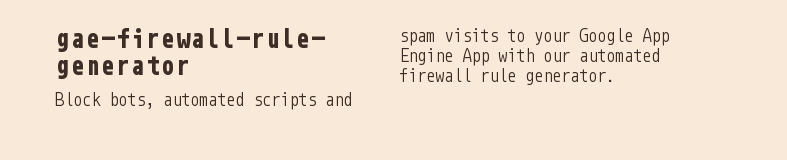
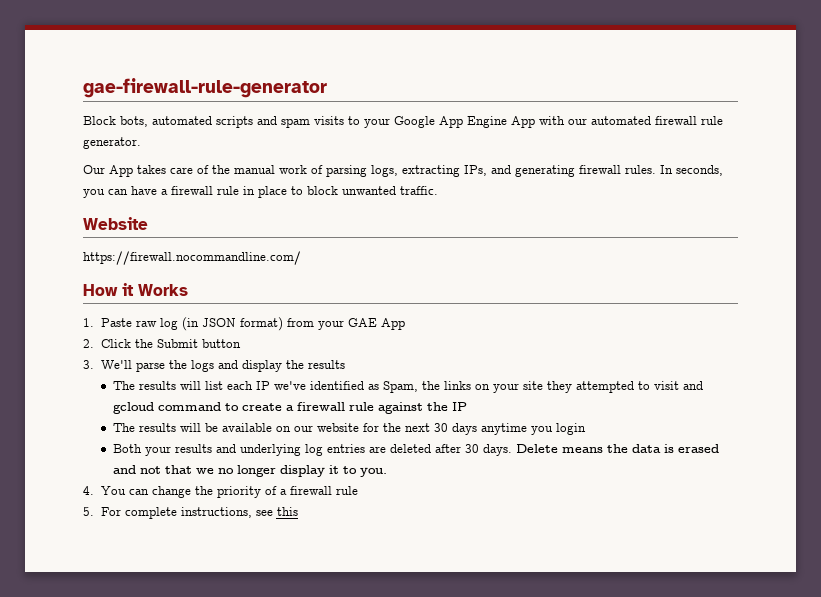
(615, 77) none -> [83,165,723,177] [83,186,438,198] [83,217,148,230] [83,251,301,265] [83,283,188,296] [83,317,405,331] [83,339,241,348] [83,360,345,372] [113,381,704,393] [113,402,468,414] [113,423,587,435] [113,444,720,456] [113,465,388,477] [83,486,358,498] [83,507,298,519] // Our App takes care of the manual work of parsing logs, extracting IPs, and generating firewall rules. In seconds, you can have a firewall rule in place to block unwanted traffic. // Website // https://firewall.nocommandline.com/ // How it Works // 1. Paste raw log (in JSON format) from your GAE App // 2. Click the Submit button // 3. We'll parse the logs and display the results // The results will list each IP we've identified as Spam, the links on your site they attempted to visit and gcloud command to create a firewall rule against the IP // The results will be available on our website for the next 30 days anytime you login // Both your results and underlying log entries are deleted after 30 days. Delete means the data is erased and not that we no longer display it to you. // 4. You can change the priority of a firewall rule // 5. For complete instructions, see this

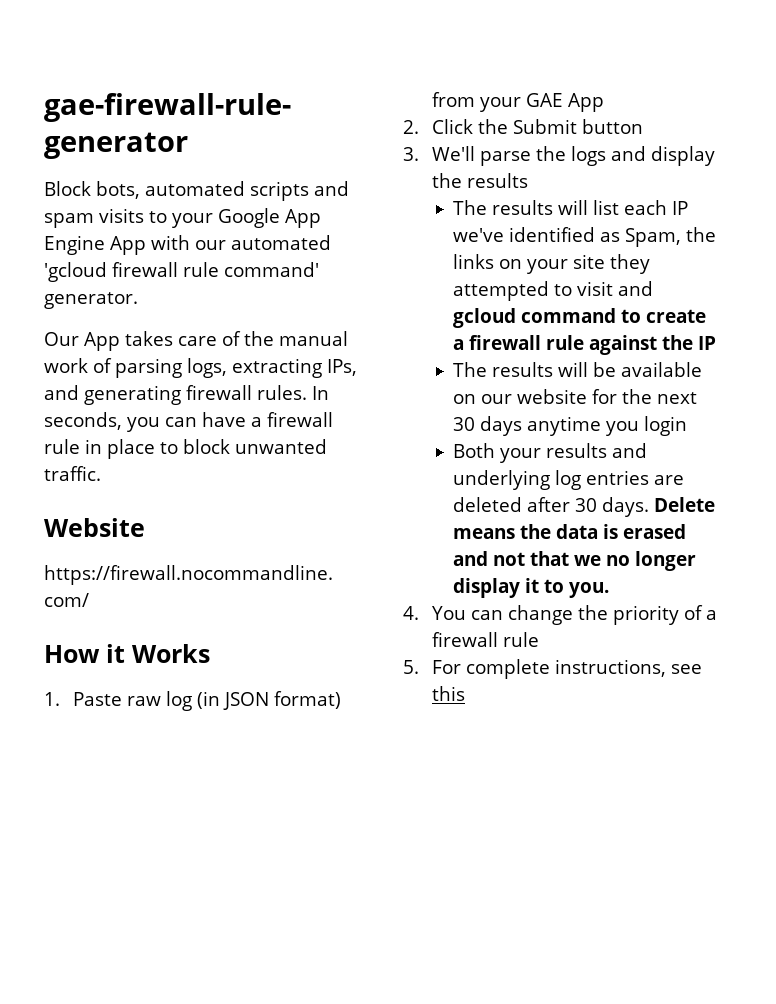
[655,116,723,125] firewall rule -> [44,262,319,282] 'gcloud firewall rule command'

